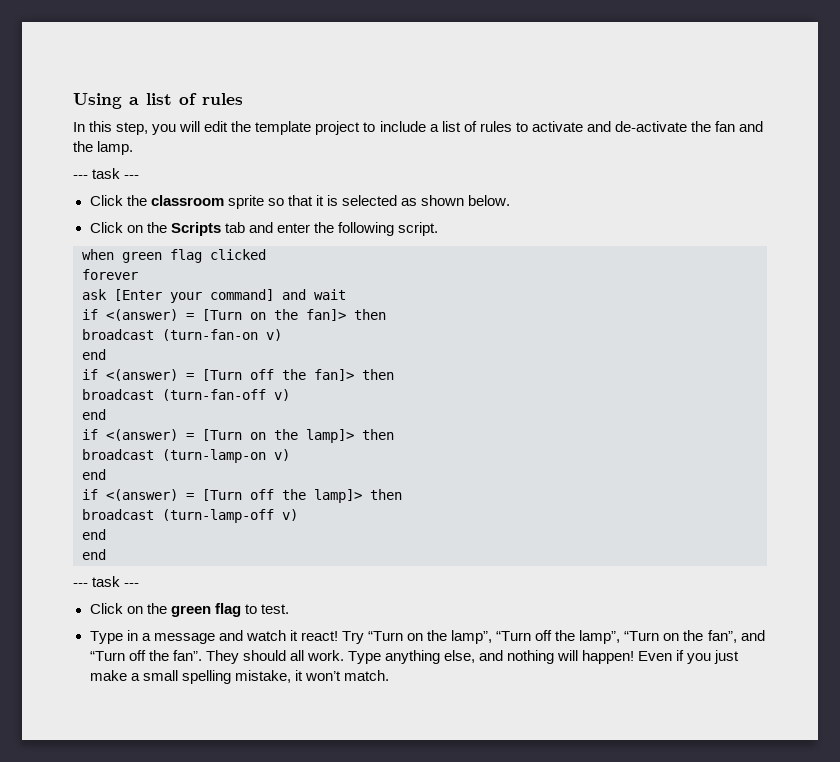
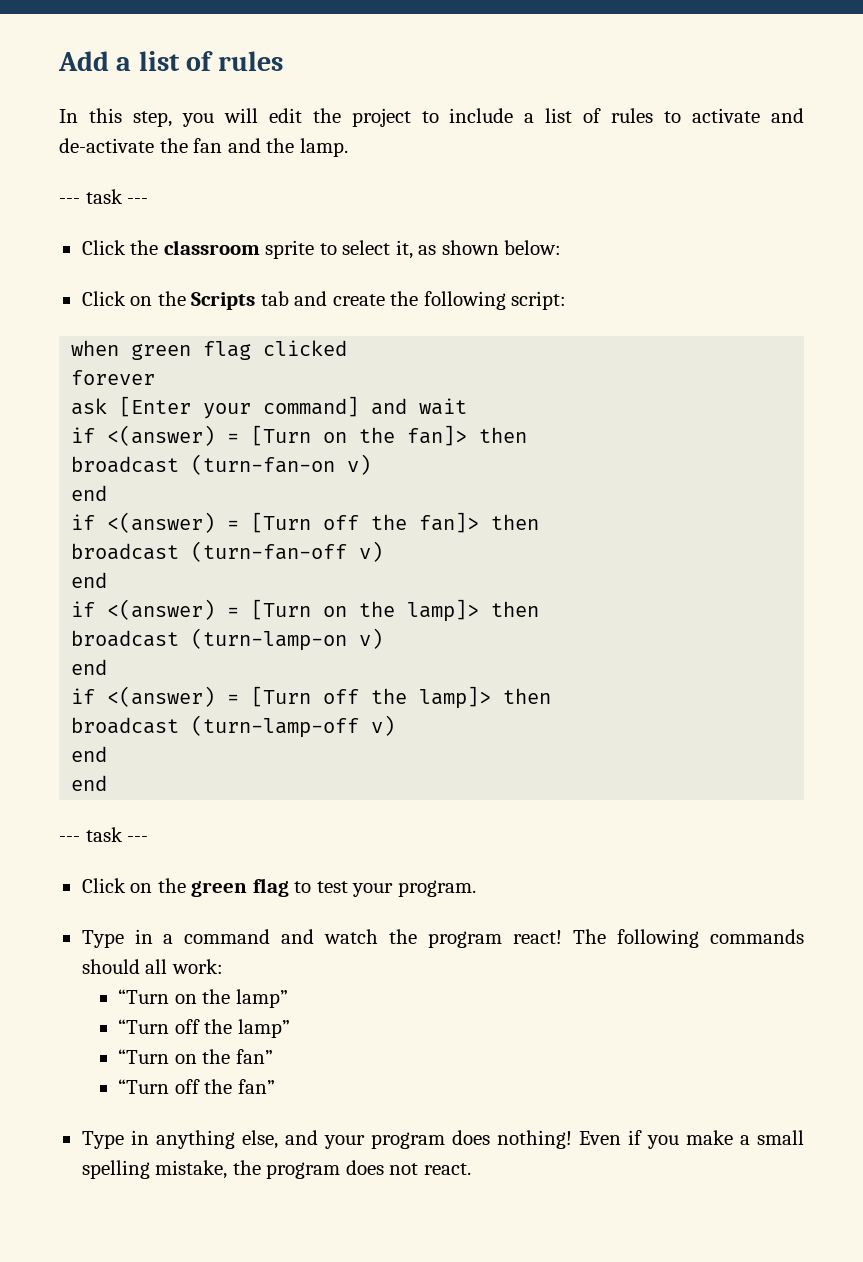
[73,93,122,109] Using -> [58,51,109,71] Add
[255,121,312,135] template -> (341, 115) none
[267,195,397,206] so that it is selected -> [319,240,413,259] to select it,
[468,195,511,206] below. -> [504,240,562,255] below:
[276,223,310,233] enter -> [332,294,385,306] create
[397,222,438,236] script. -> [511,291,567,310] script:
[260,604,289,614] test. -> [316,880,476,897] test your program.
[153,633,215,644] message -> [184,929,271,944] command
[289,630,765,644] [89,650,635,664] it react! Try “Turn on the lamp”, “Turn off the lamp”, “Turn on the fan”, and “Turn off the fan”. They should all work. Type anything else, and nothing will happen! -> [389,929,805,948] [81,959,223,974] [118,989,288,1008] [118,1019,290,1038] [118,1049,273,1064] [118,1079,275,1094] [81,1130,572,1149] the program react! The following commands should all work: // “Turn on the lamp” // “Turn off the lamp” // “Turn on the fan” // “Turn off the fan” // Type in anything else, and your program does nothing!
[714,650,740,664] just -> (679, 1142) none
[294,670,389,681] it won’t match. -> [232,1160,471,1179] the program does not react.

